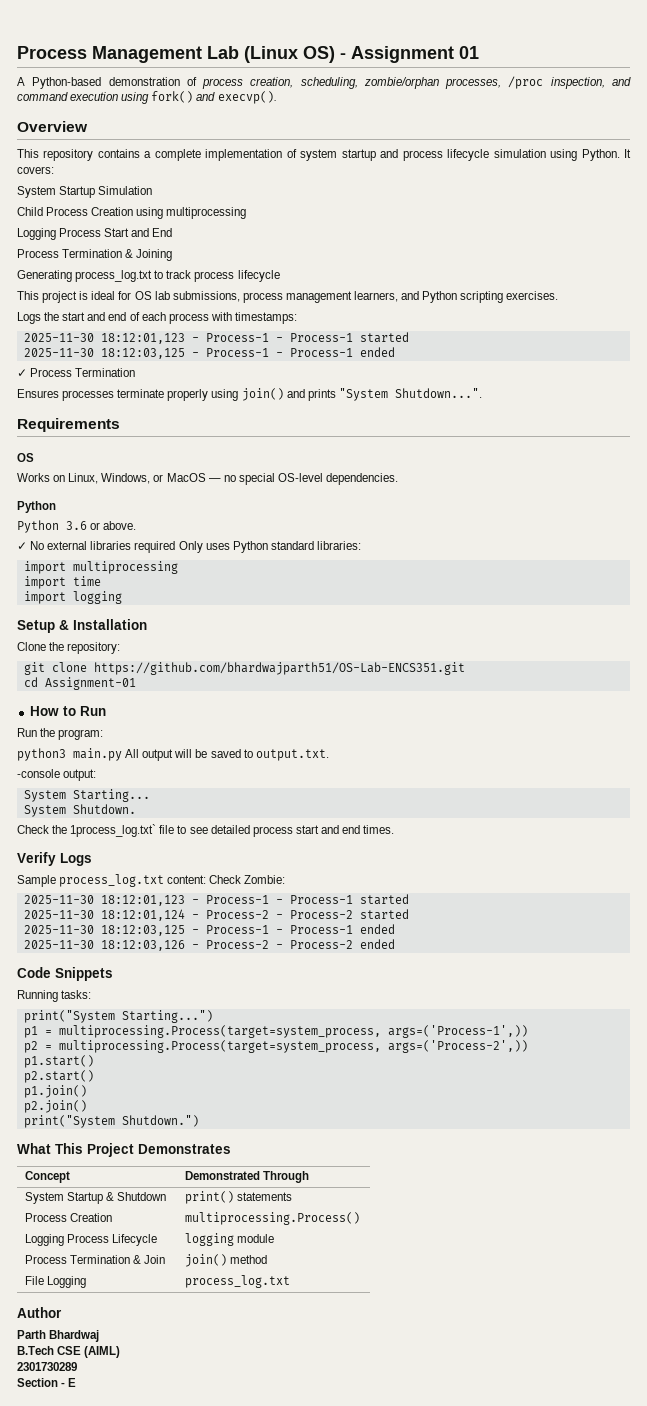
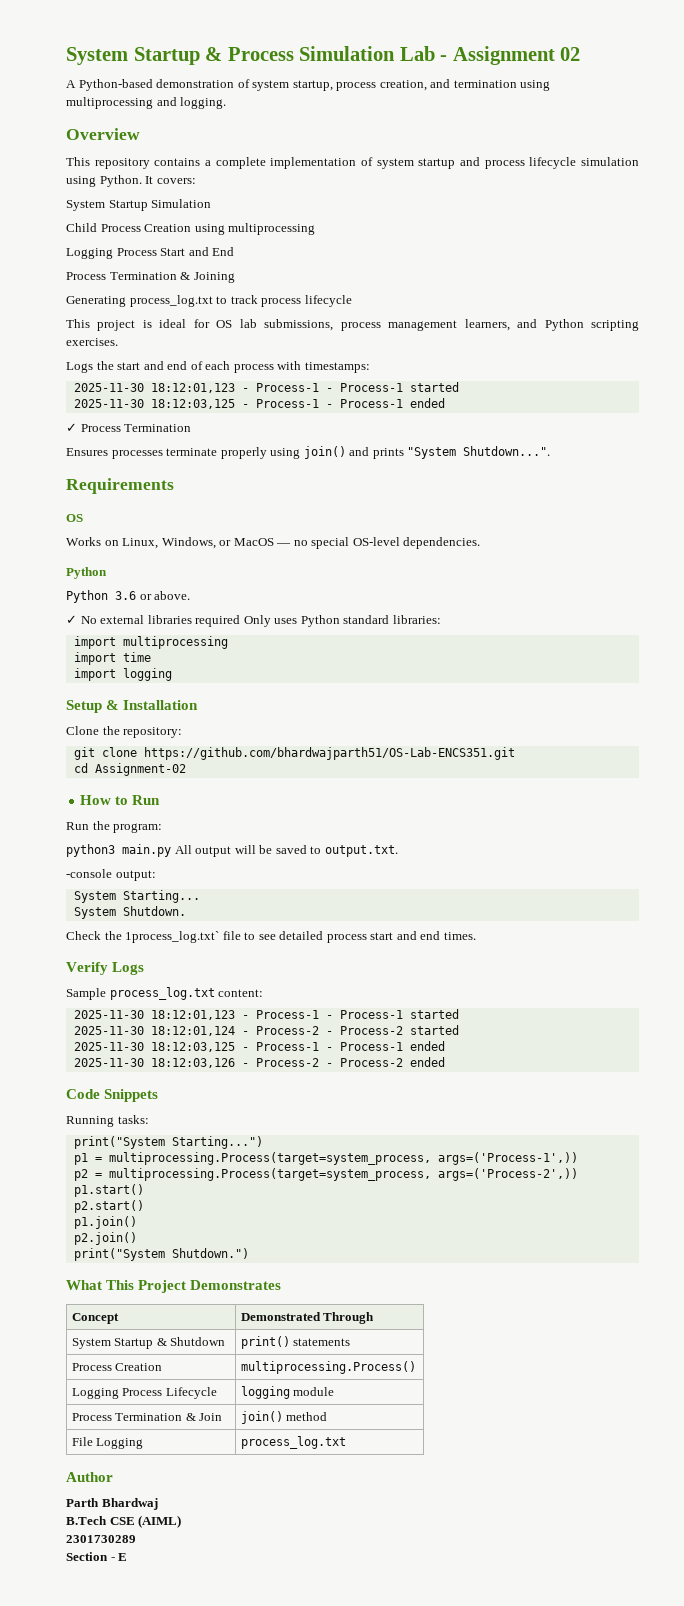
[17,46,335,63] Process Management Lab (Linux OS) -> [66,46,435,65] System Startup & Process Simulation Lab
[459,46,479,59] 01 -> [560,47,581,61] 02
[202,76,631,89] [17,91,277,104] process creation, scheduling, zombie/orphan processes, /proc inspection, and command execution using fork() and execvp(). -> [252,79,551,91] [66,97,227,109] system startup, process creation, and termination using multiprocessing and logging.
[44,677,136,690] Assignment-01 -> [94,763,186,776] Assignment-02
[209,875,286,884] Check Zombie: -> (264, 993) none

